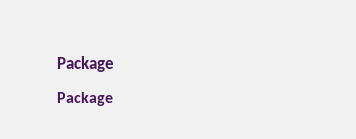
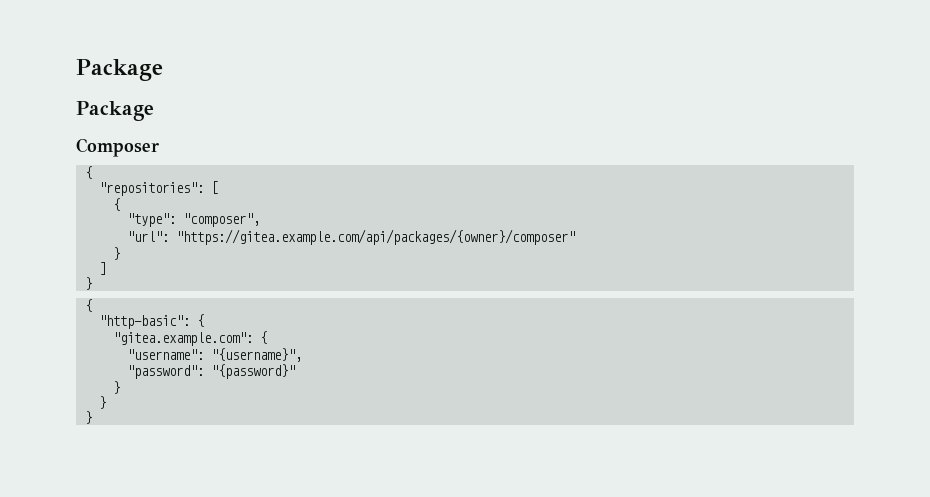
(113, 99) none -> [76,138,159,157] [84,166,92,179] [98,181,218,196] [112,198,120,211] [126,213,260,227] [126,229,575,245] [112,247,120,260] [98,262,106,275] [84,277,92,290] [84,299,92,312] [98,314,204,329] [112,331,267,346] [126,348,302,362] [126,364,295,379] [112,381,120,394] [98,396,106,409] [84,411,92,424] // Composer // { // "repositories": [ // { // "type": "composer", // "url": "https://gitea.example.com/api/packages/{owner}/composer" // } // ] // } // { // "http-basic": { // "gitea.example.com": { // "username": "{username}", // "password": "{password}" // } // } // }

